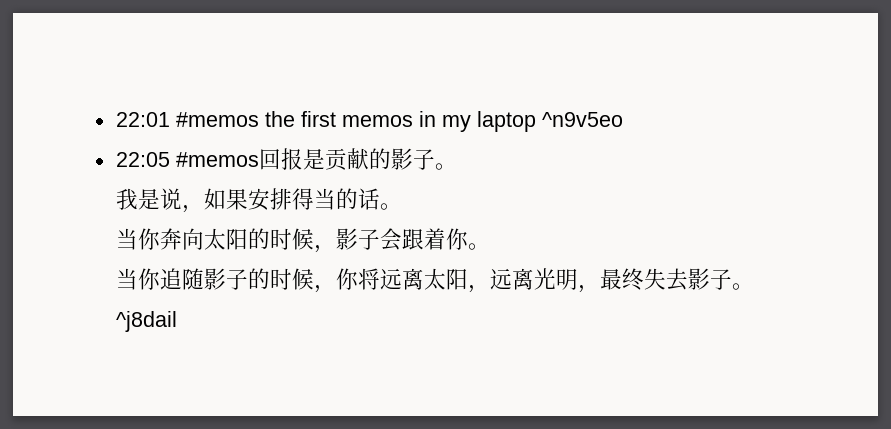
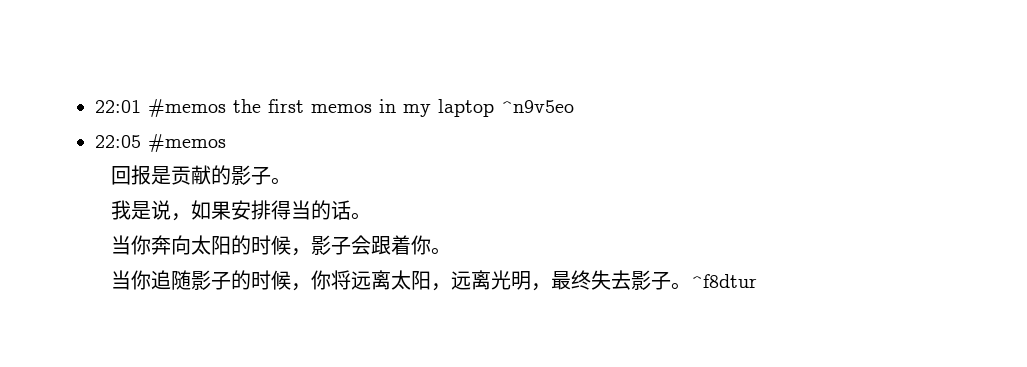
(259, 159) none -> (226, 143) //
[116,311,178,332] ^j8dail -> [691,274,758,288] ^f8dtur

